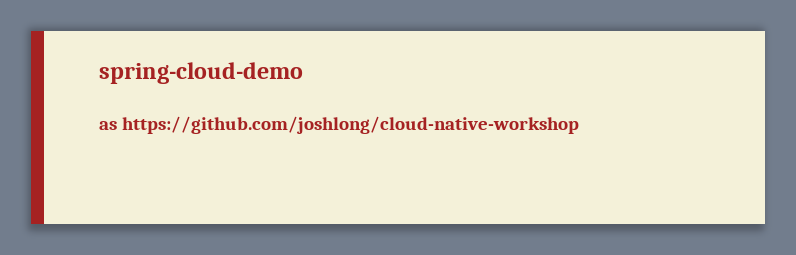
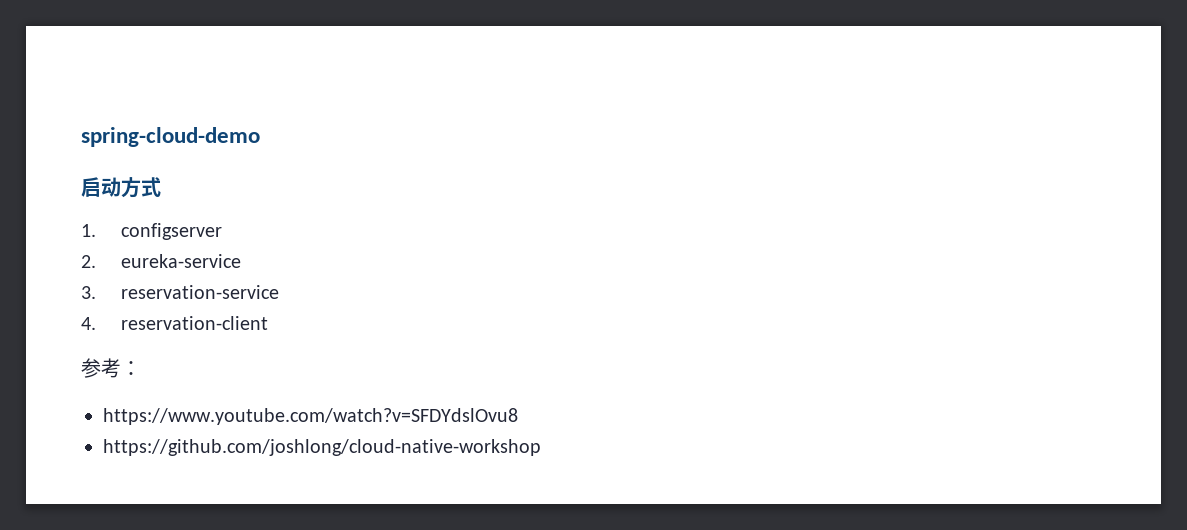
[99,121,117,130] as -> [81,177,161,198] [81,223,222,240] [81,254,241,268] [81,285,279,299] [81,316,268,330] [81,358,141,378] [103,408,518,425] 启动方式 // 1. configserver // 2. eureka-service // 3. reservation-service // 4. reservation-client // 参考： // https://www.youtube.com/watch?v=SFDYdslOvu8 //

